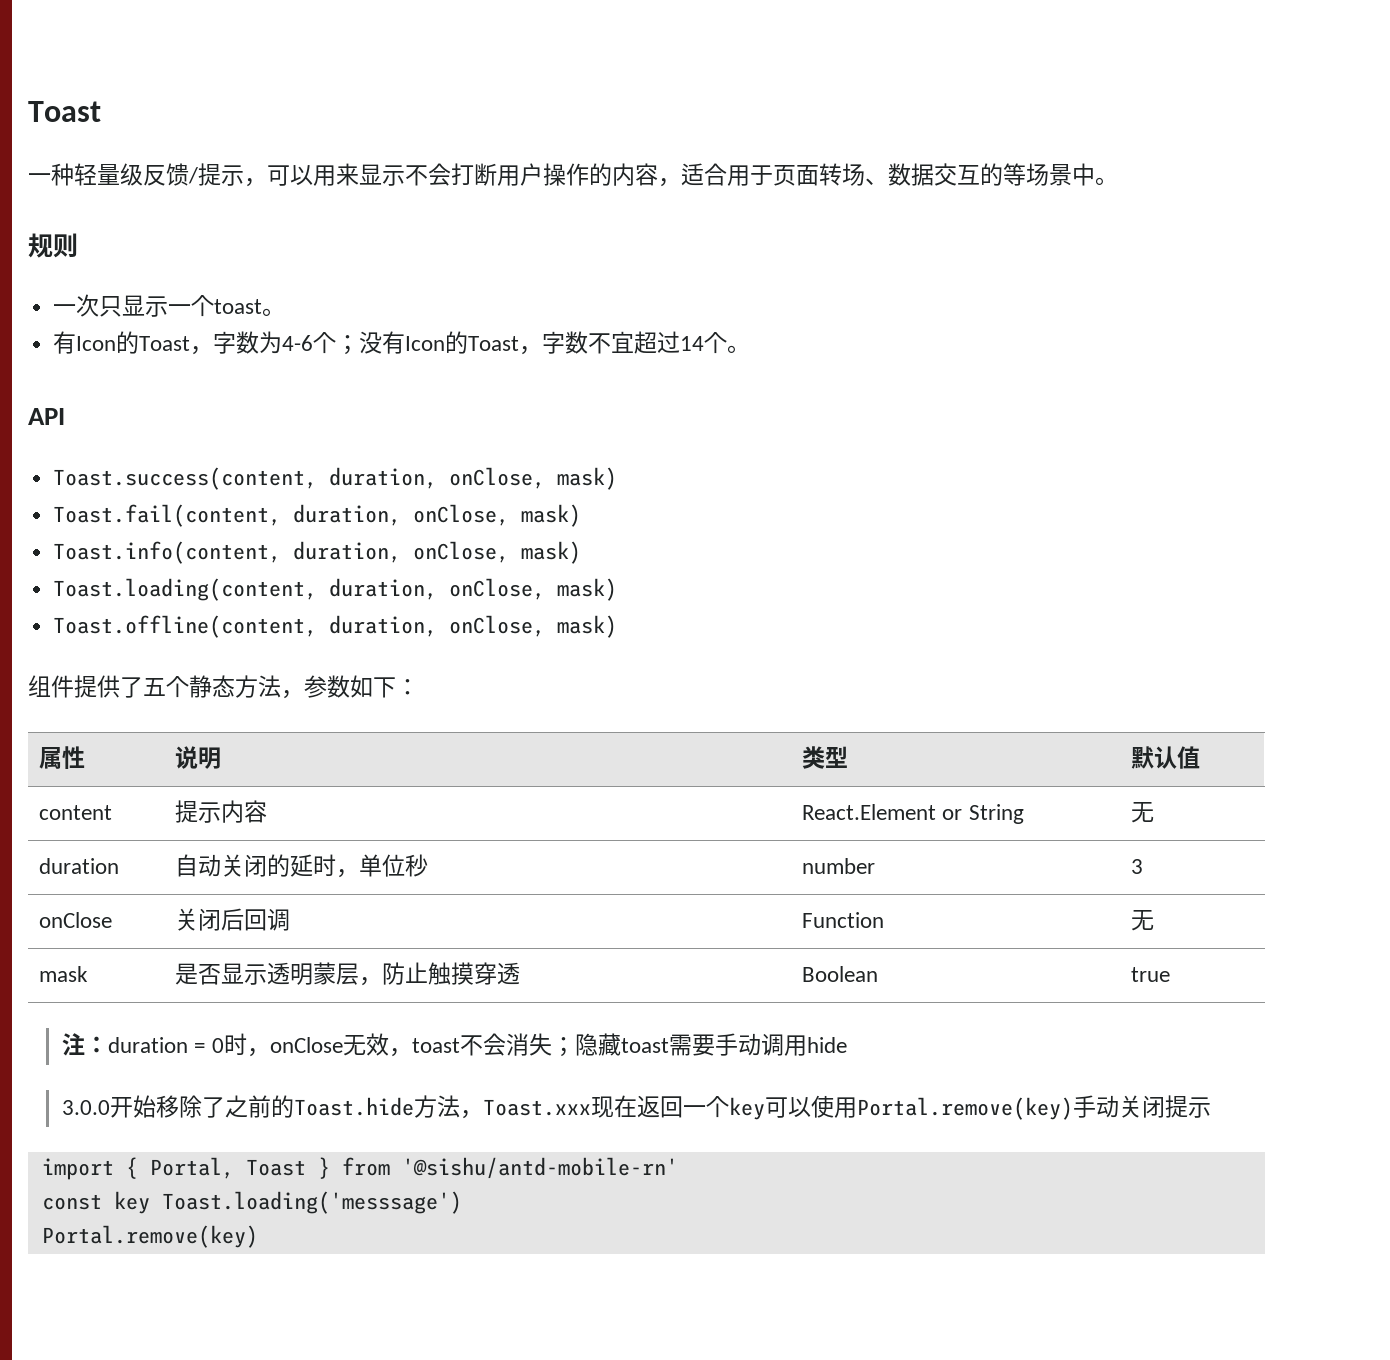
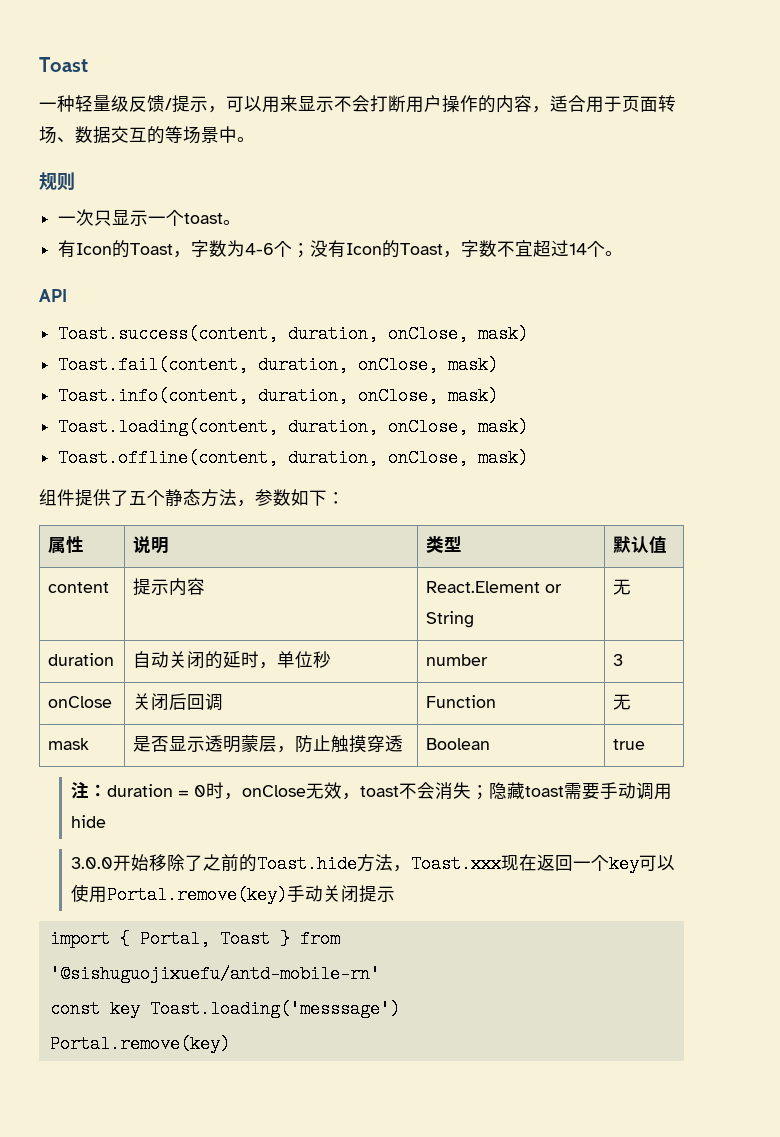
[401,1157,678,1179] '@sishu/antd-mobile-rn' -> [49,965,380,983] '@sishuguojixuefu/antd-mobile-rn'

